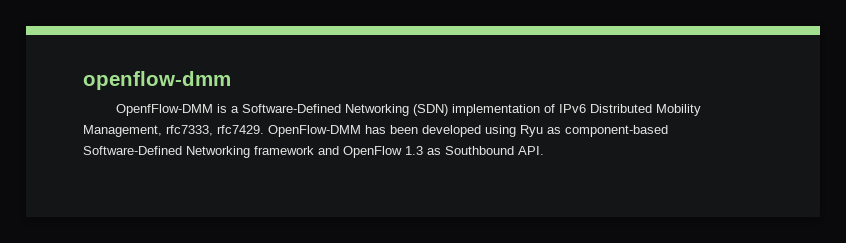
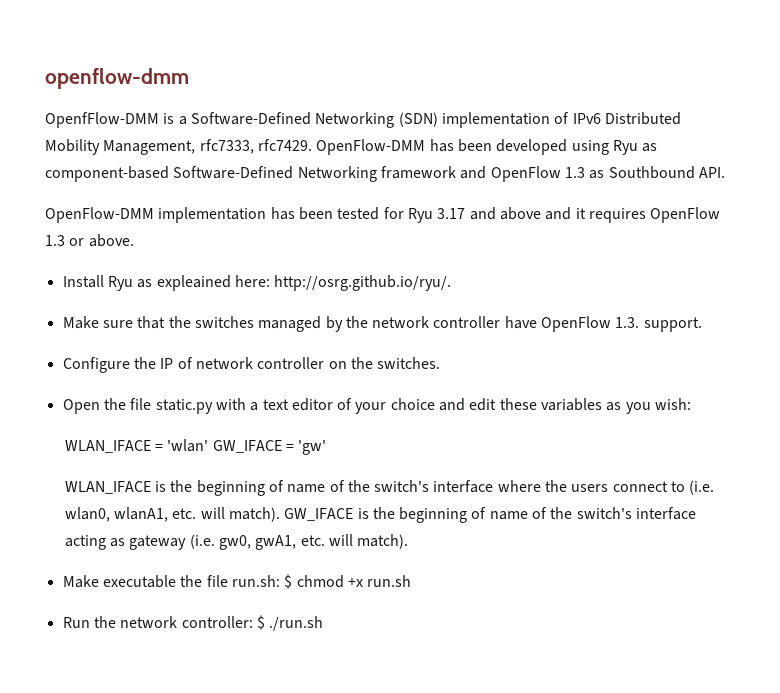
(544, 150) none -> [45,207,721,223] [45,234,134,247] [62,275,452,291] [62,316,702,332] [62,357,441,373] [62,398,692,414] [64,439,327,455] [64,480,715,496] [64,507,697,523] [64,534,409,550] [62,574,412,589] [62,615,324,631] // OpenFlow-DMM implementation has been tested for Ryu 3.17 and above and it requires OpenFlow 1.3 or above. // Install Ryu as expleained here: http://osrg.github.io/ryu/. // Make sure that the switches managed by the network controller have OpenFlow 1.3. support. // Configure the IP of network controller on the switches. // Open the file static.py with a text editor of your choice and edit these variables as you wish: // WLAN_IFACE = 'wlan' GW_IFACE = 'gw' // WLAN_IFACE is the beginning of name of the switch's interface where the users connect to (i.e. wlan0, wlanA1, etc. will match). GW_IFACE is the beginning of name of the switch's interface acting as gateway (i.e. gw0, gwA1, etc. will match). // Make executable the file run.sh: $ chmod +x run.sh // Run the network controller: $ ./run.sh

